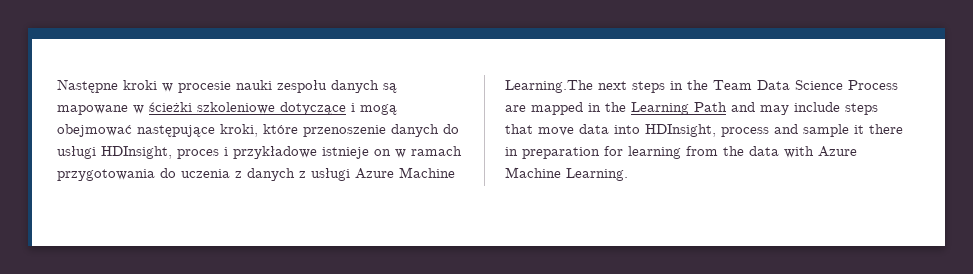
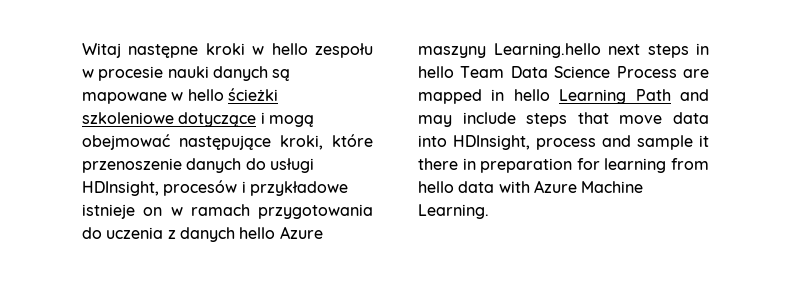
[57,79,157,93] Następne kroki -> [82,43,373,58] Witaj następne kroki w hello zespołu
[277,80,327,93] zespołu -> (209, 72) none
(144, 109) none -> [187,89,224,101] hello
[177,149,219,159] proces -> [163,180,238,196] procesów
[299,167,455,181] [505,80,593,93] z usługi Azure Machine Learning.The -> [239,226,323,239] [418,43,601,58] hello Azure maszyny Learning.hello
[687,80,708,90] the -> [418,66,454,78] hello
[605,102,626,112] the -> [513,89,550,101] hello
[723,146,744,156] the -> [418,181,454,193] hello

